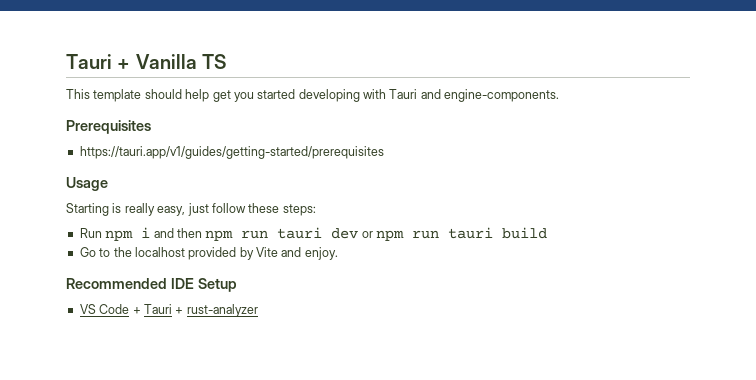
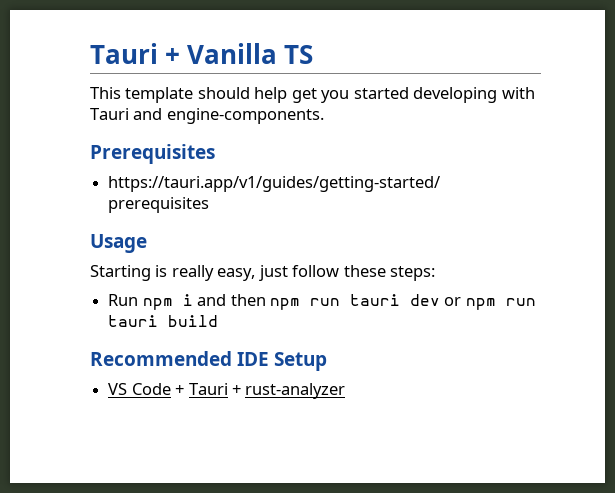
[79,247,338,260] // Go to the localhost provided by Vite and enjoy. -> (219, 321) none

